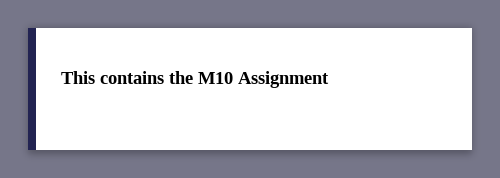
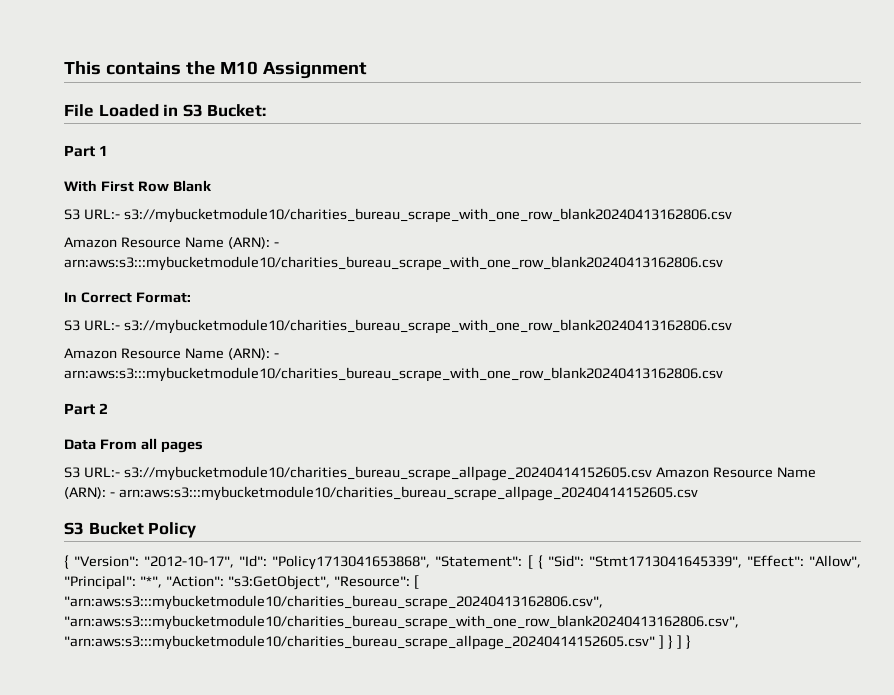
(329, 79) none -> [64,104,267,117] [64,145,109,157] [64,180,212,192] [64,208,732,223] [64,237,279,249] [64,256,723,271] [64,292,191,303] [64,319,732,334] [64,348,279,360] [64,367,723,382] [64,403,109,415] [64,438,203,453] [64,466,816,481] [64,486,698,501] [64,522,197,538] [64,555,861,570] [64,575,419,590] [64,595,603,610] [64,615,739,630] [64,635,691,650] // File Loaded in S3 Bucket: // Part 1 // With First Row Blank // S3 URL:- s3://mybucketmodule10/charities_bureau_scrape_with_one_row_blank20240413162806.csv // Amazon Resource Name (ARN): - arn:aws:s3:::mybucketmodule10/charities_bureau_scrape_with_one_row_blank20240413162806.csv // In Correct Format: // S3 URL:- s3://mybucketmodule10/charities_bureau_scrape_with_one_row_blank20240413162806.csv // Amazon Resource Name (ARN): - arn:aws:s3:::mybucketmodule10/charities_bureau_scrape_with_one_row_blank20240413162806.csv // Part 2 // Data From all pages // S3 URL:- s3://mybucketmodule10/charities_bureau_scrape_allpage_20240414152605.csv Amazon Resource Name (ARN): - arn:aws:s3:::mybucketmodule10/charities_bureau_scrape_allpage_20240414152605.csv // S3 Bucket Policy // { "Version": "2012-10-17", "Id": "Policy1713041653868", "Statement": [ { "Sid": "Stmt1713041645339", "Effect": "Allow", "Principal": "*", "Action": "s3:GetObject", "Resource": [ "arn:aws:s3:::mybucketmodule10/charities_bureau_scrape_20240413162806.csv", "arn:aws:s3:::mybucketmodule10/charities_bureau_scrape_with_one_row_blank20240413162806.csv", "arn:aws:s3:::mybucketmodule10/charities_bureau_scrape_allpage_20240414152605.csv" ] } ] }

